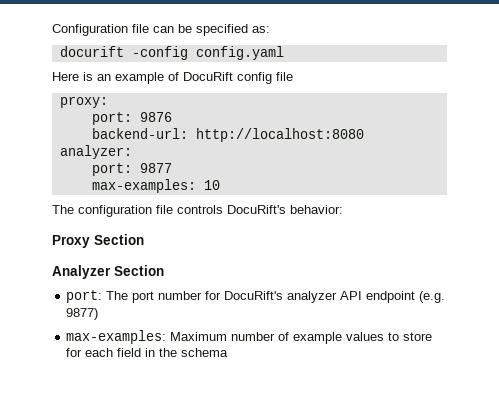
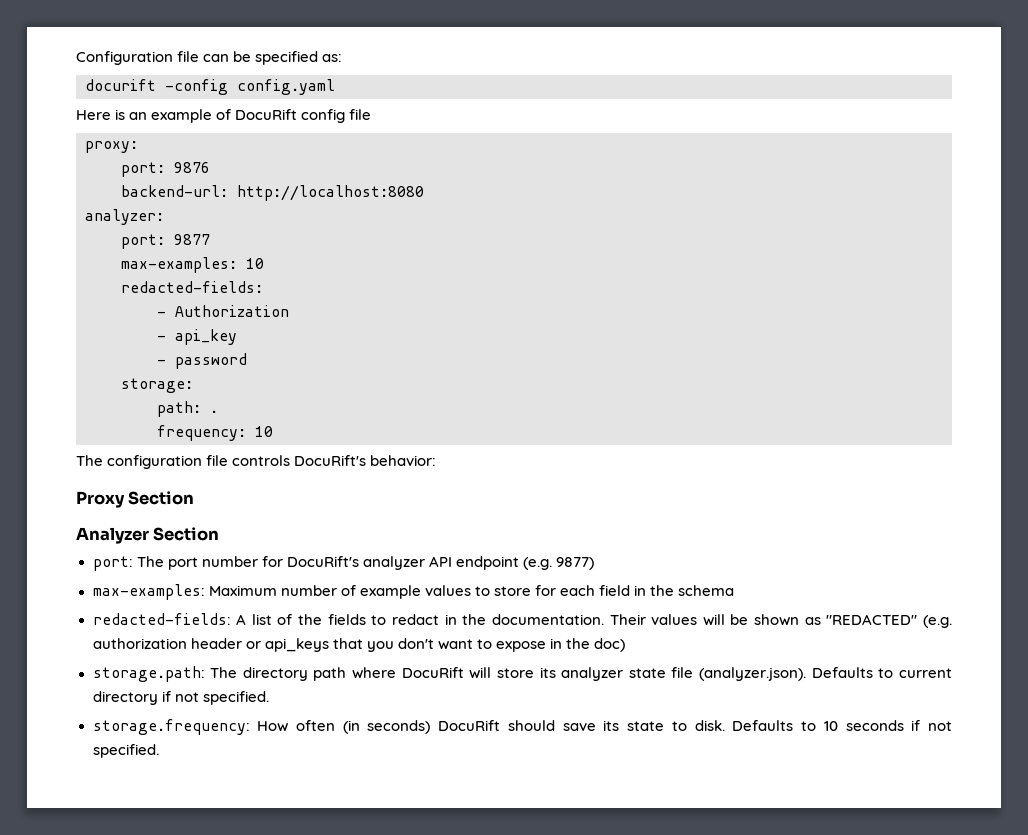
(220, 185) none -> [121,281,263,293] [157,305,289,317] [157,329,237,345] [157,353,247,369] [121,378,193,393] [157,401,218,417] [157,425,273,441] // redacted-fields: // - Authorization // - api_key // - password // storage: // path: . // frequency: 10
(229, 352) none -> [92,613,953,628] [92,638,626,652] [92,666,952,682] [92,691,269,705] [92,719,953,735] [92,744,159,758] // redacted-fields: A list of the fields to redact in the documentation. Their values will be shown as "REDACTED" (e.g. authorization header or api_keys that you don't want to expose in the doc) // storage.path: The directory path where DocuRift will store its analyzer state file (analyzer.json). Defaults to current directory if not specified. // storage.frequency: How often (in seconds) DocuRift should save its state to disk. Defaults to 10 seconds if not specified.

